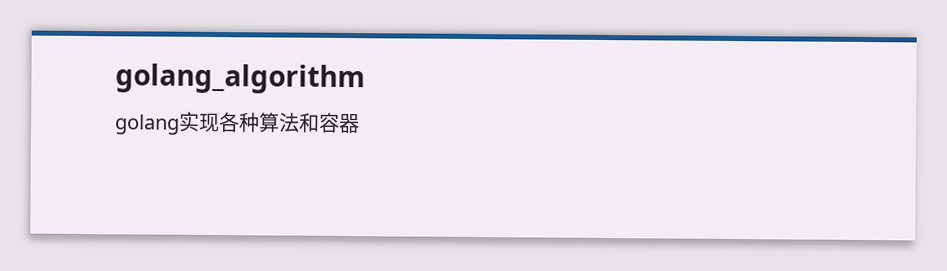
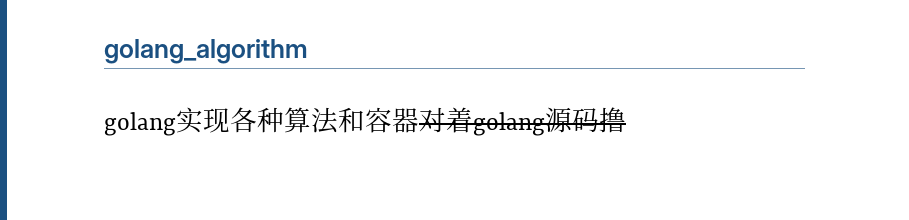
(360, 123) none -> [419,107,626,136] 对着golang源码撸

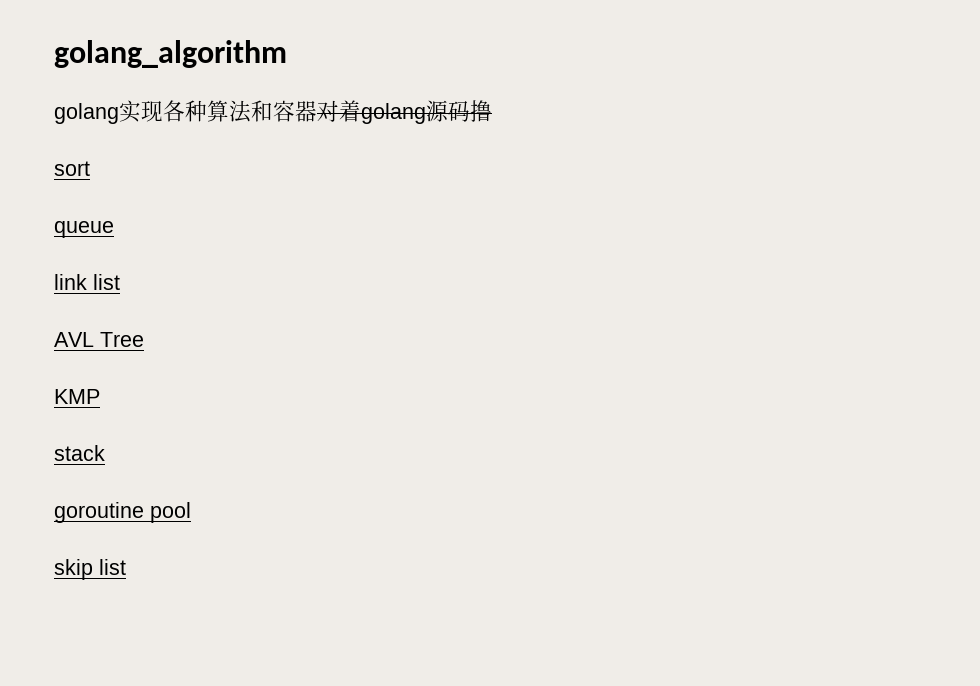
(626, 120) none -> [54,161,90,176] [54,221,114,238] [54,274,120,290] [54,332,144,347] [54,389,100,404] [54,445,105,461] [54,502,191,523] [54,559,126,580] // sort // queue // link list // AVL Tree // KMP // stack // goroutine pool // skip list

